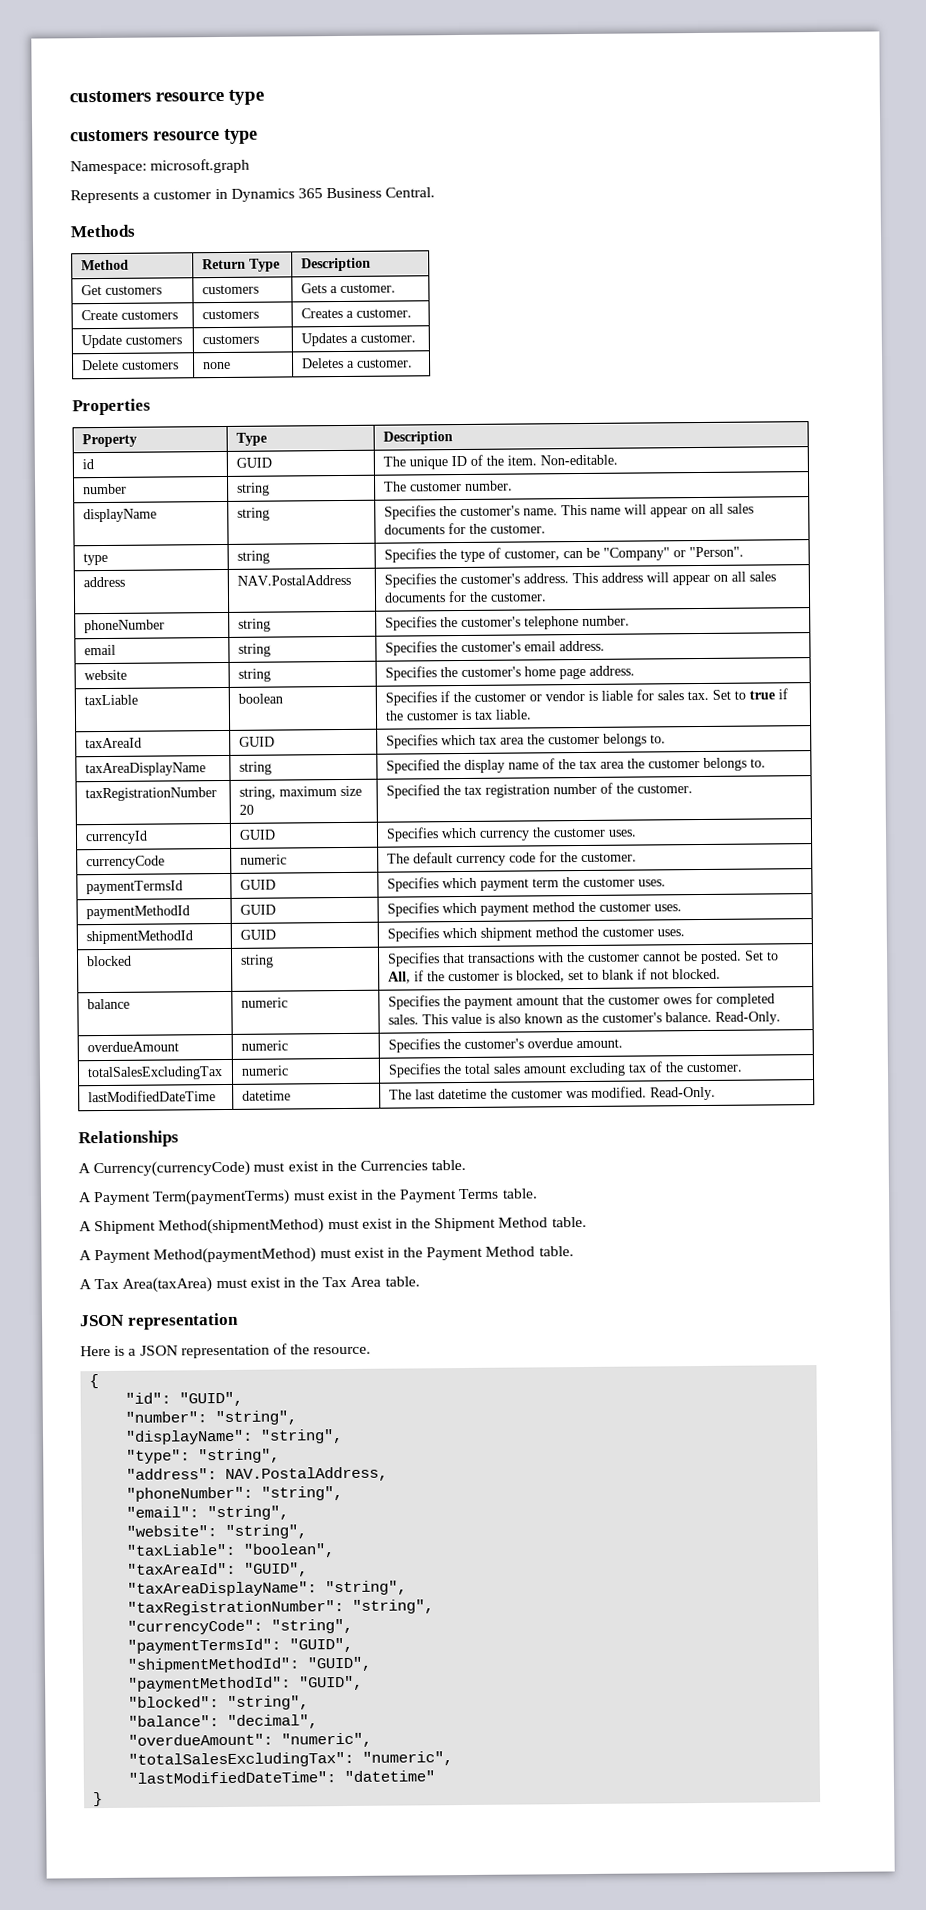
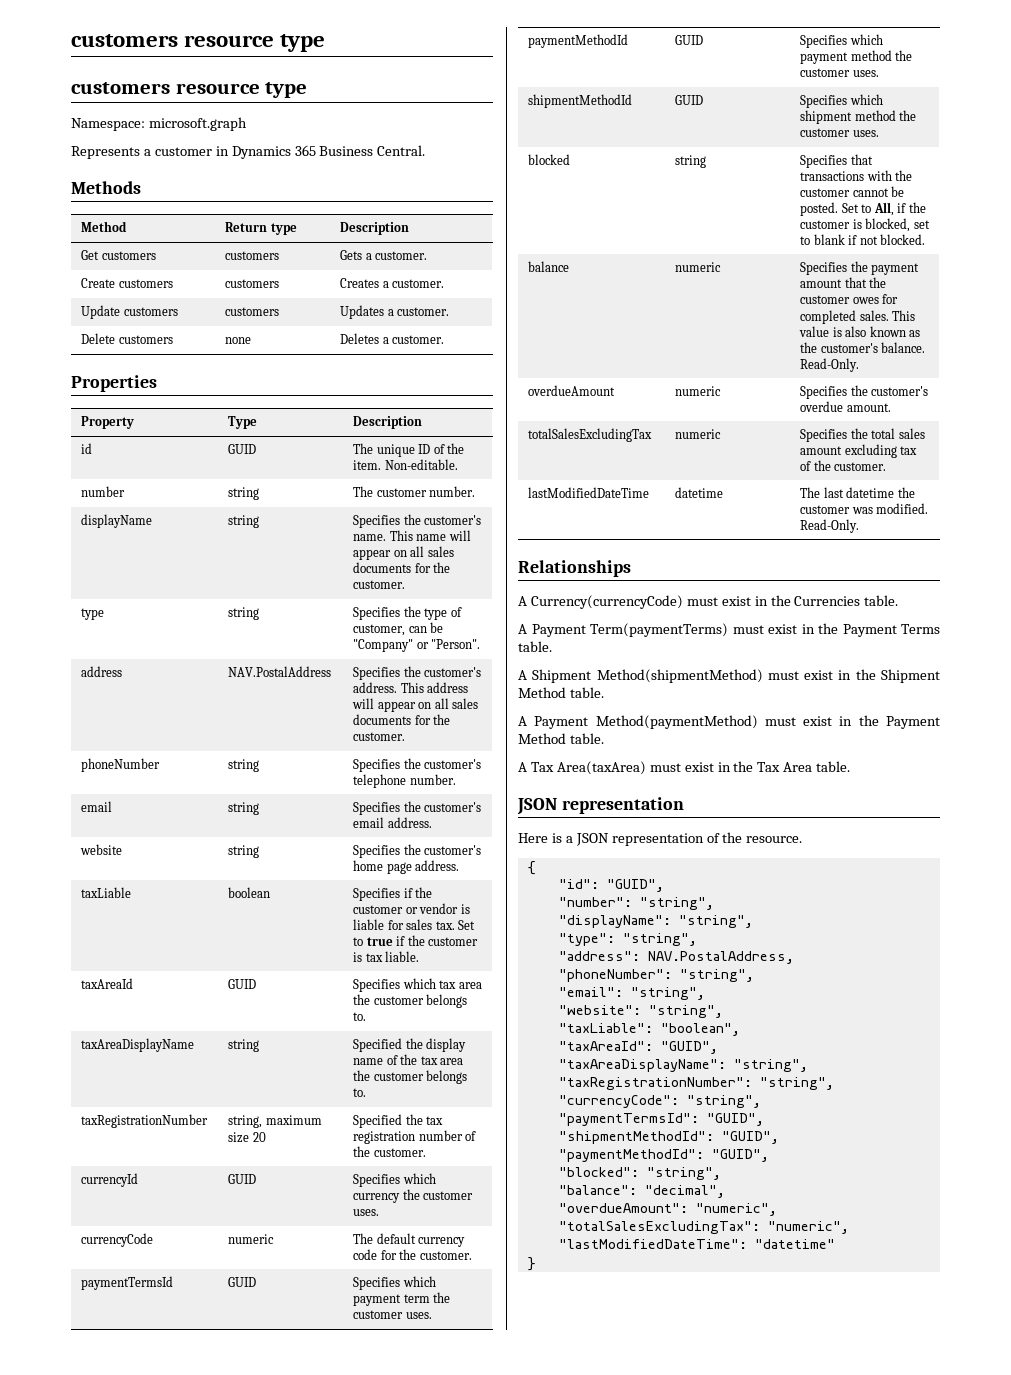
[248,258,280,272] Type -> [270,223,297,235] type

